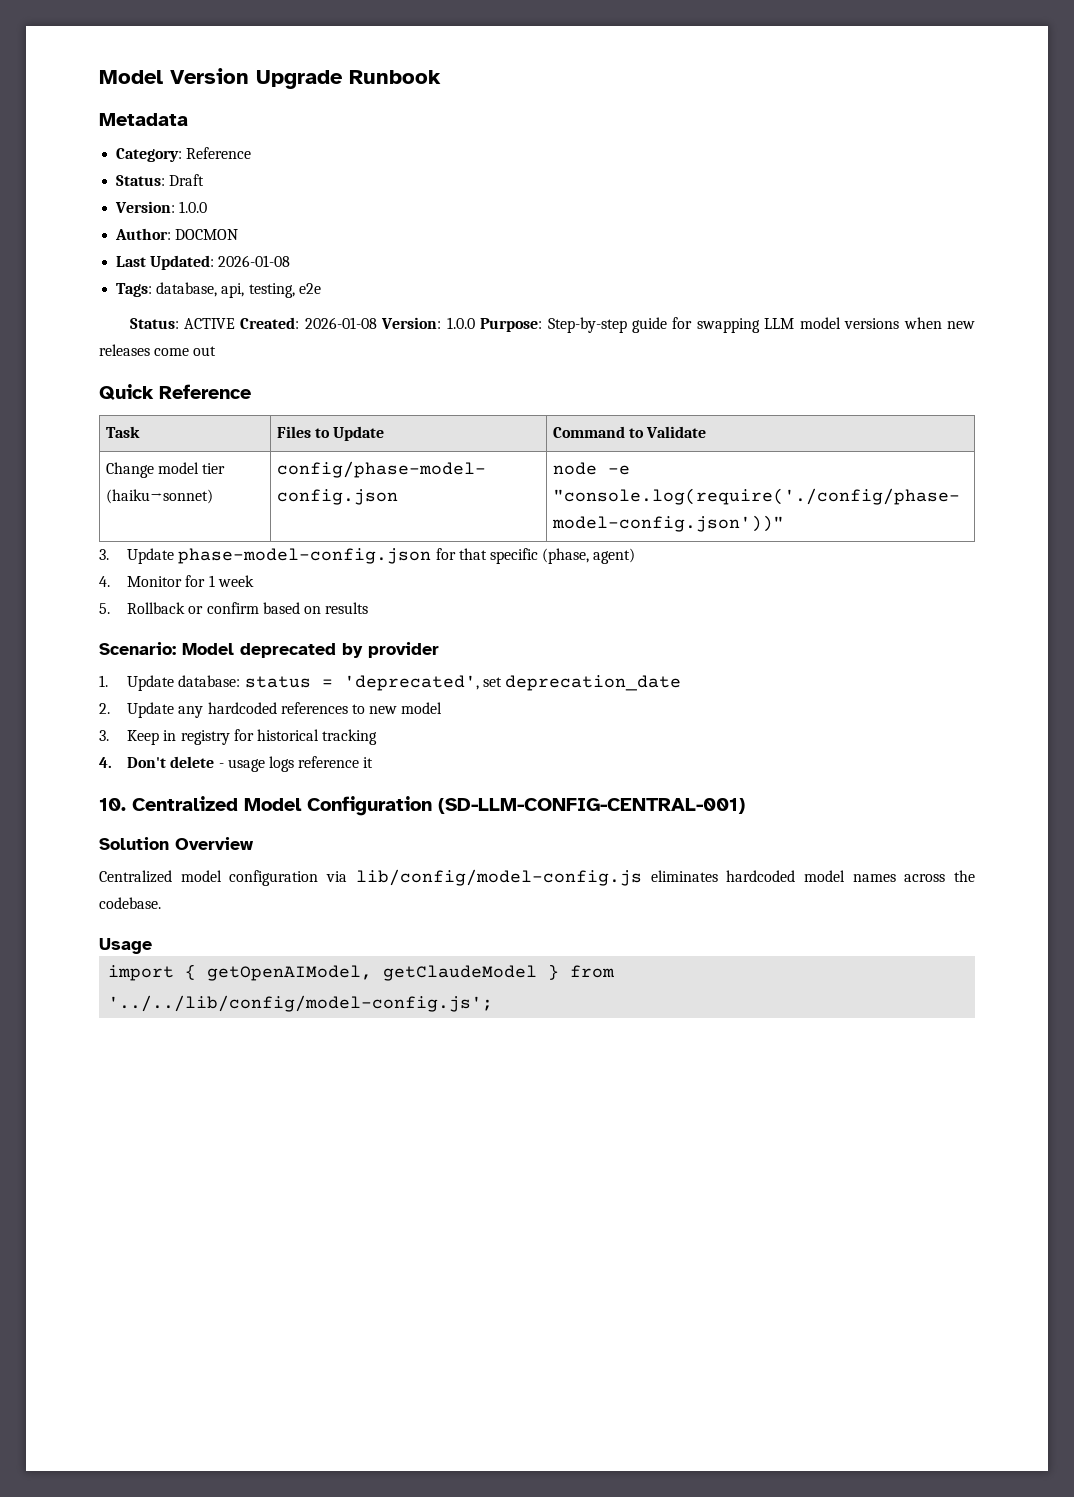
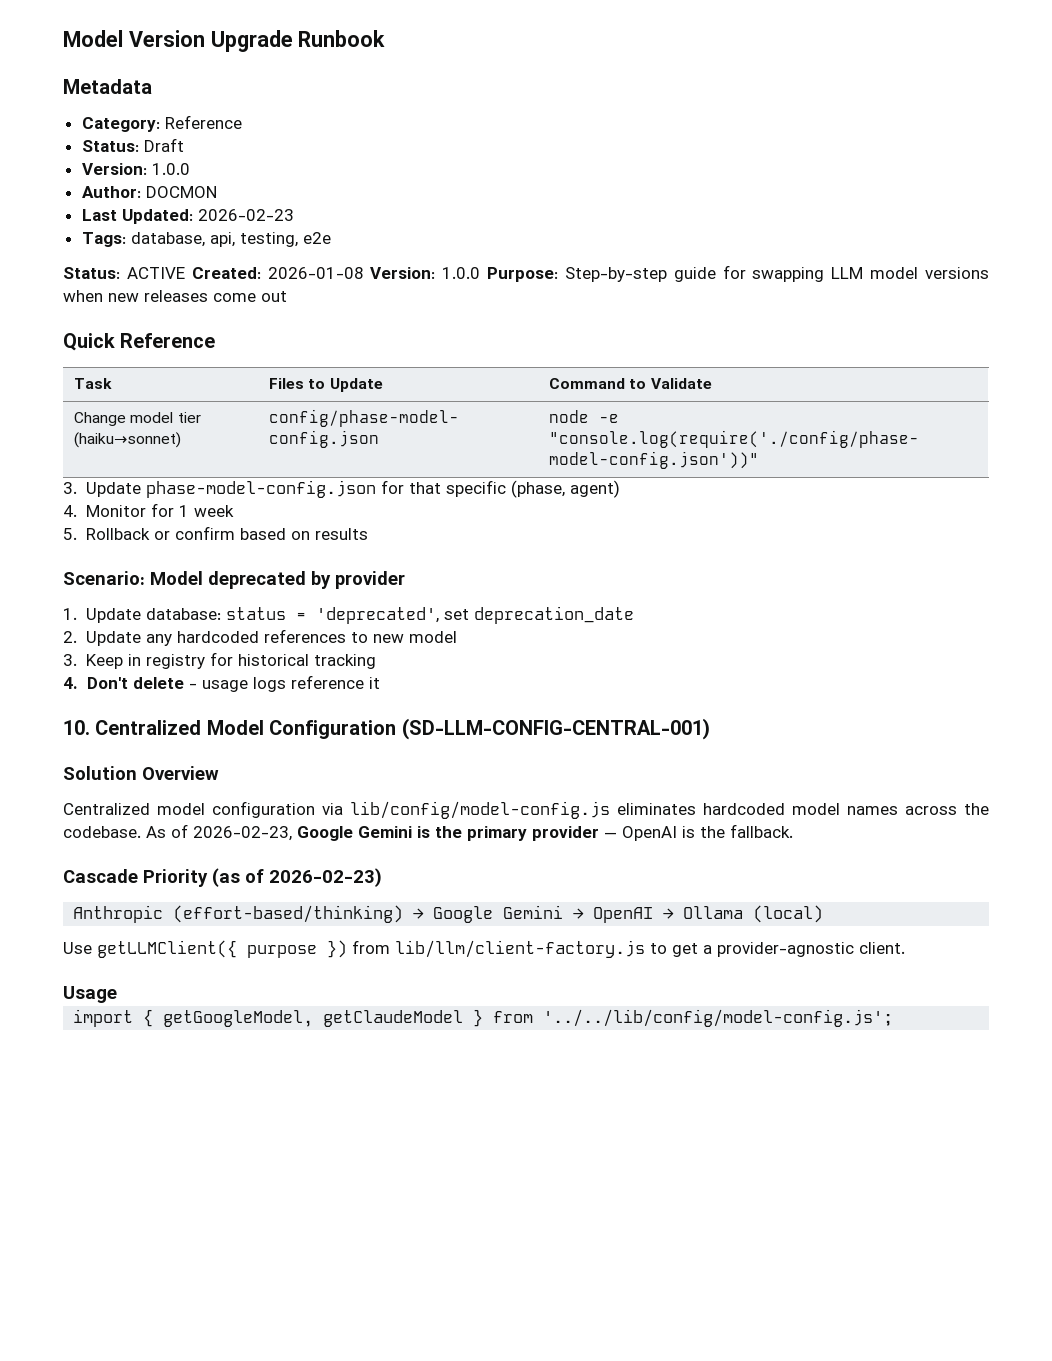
[218,255,291,267] 2026-01-08 -> [197,209,294,221] 2026-02-23
(161, 903) none -> [146,824,793,841] [63,868,382,887] [73,905,824,923] [63,940,905,958] As of 2026-02-23, Google Gemini is the primary provider — OpenAI is the fallback. // Cascade Priority (as of 2026-02-23) // Anthropic (effort-based/thinking) → Google Gemini → OpenAI → Ollama (local) // Use getLLMClient({ purpose }) from lib/llm/client-factory.js to get a provider-agnostic client.
[207,965,373,981] getOpenAIModel, -> [163,1010,314,1027] getGoogleModel,

